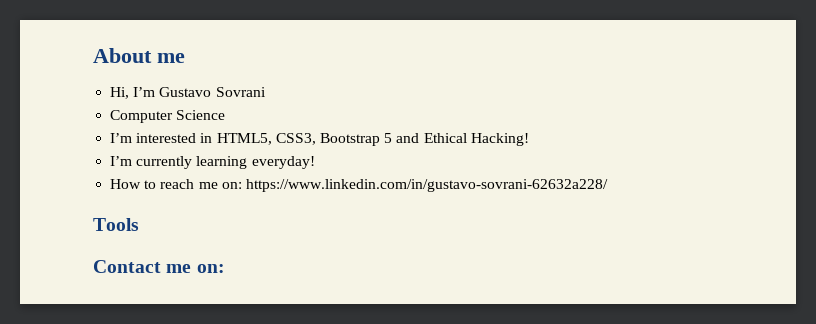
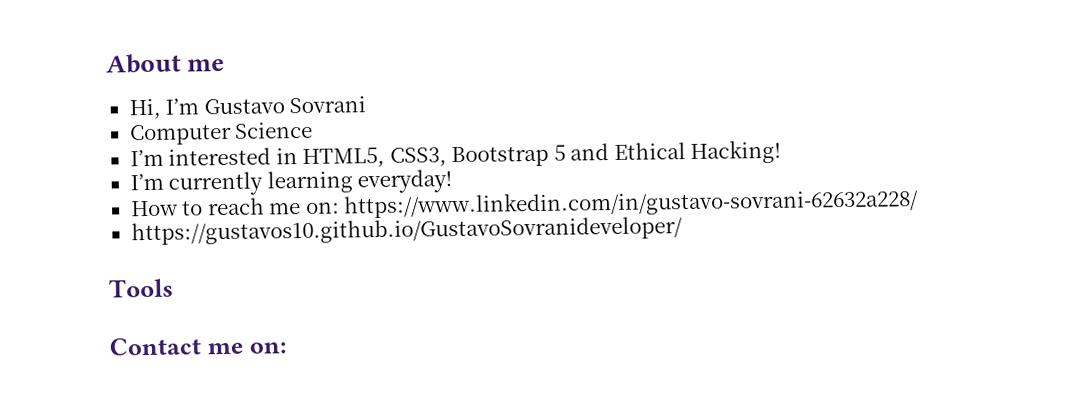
(608, 185) none -> [130,216,683,246] // https://gustavos10.github.io/GustavoSovranideveloper/

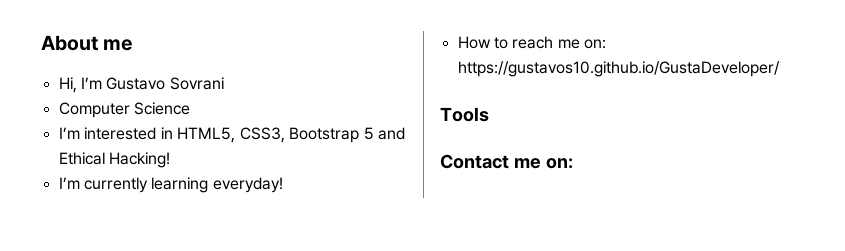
[343,188,920,219] [130,216,683,246] https://www.linkedin.com/in/gustavo-sovrani-62632a228/ // https://gustavos10.github.io/GustavoSovranideveloper/ -> [457,61,780,77] https://gustavos10.github.io/GustaDeveloper/

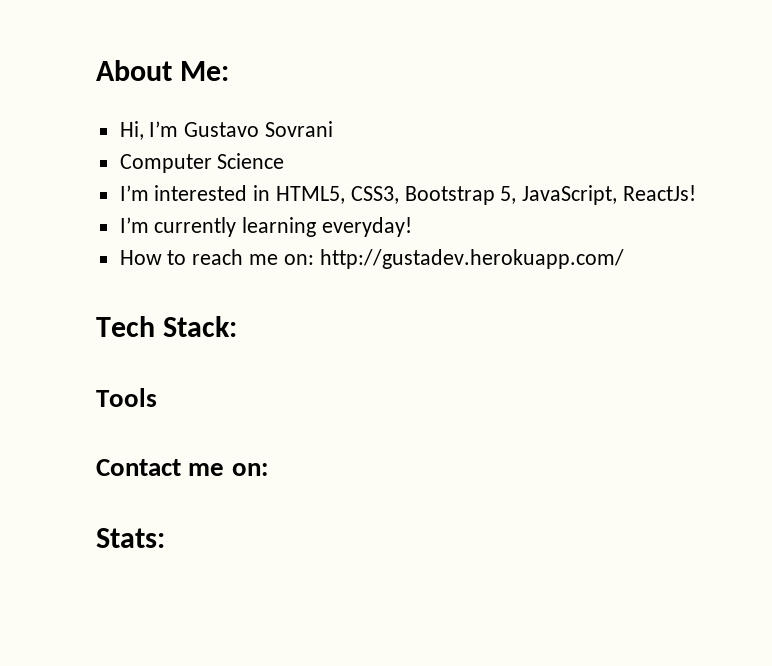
[103,39,133,51] me -> [180,61,230,81] Me:
[363,127,405,140] [58,152,170,168] 5 and Ethical Hacking! -> [500,185,697,205] 5, JavaScript, ReactJs!
[457,61,780,77] https://gustavos10.github.io/GustaDeveloper/ -> [319,249,624,269] [96,316,238,337] http://gustadev.herokuapp.com/ // Tech Stack:
(573, 163) none -> [96,528,165,548] // Stats:

